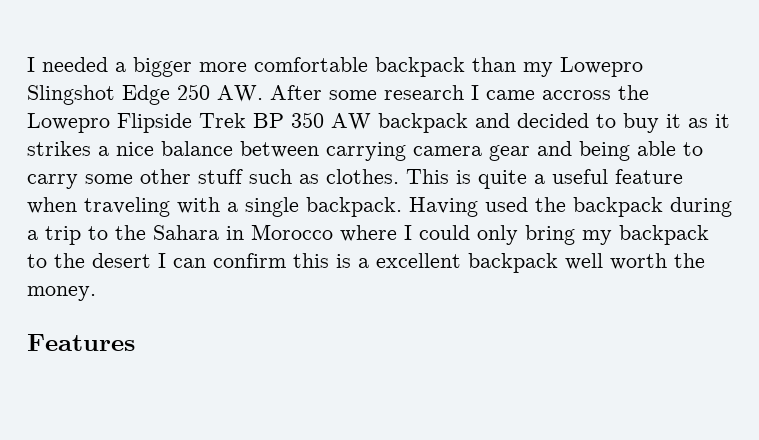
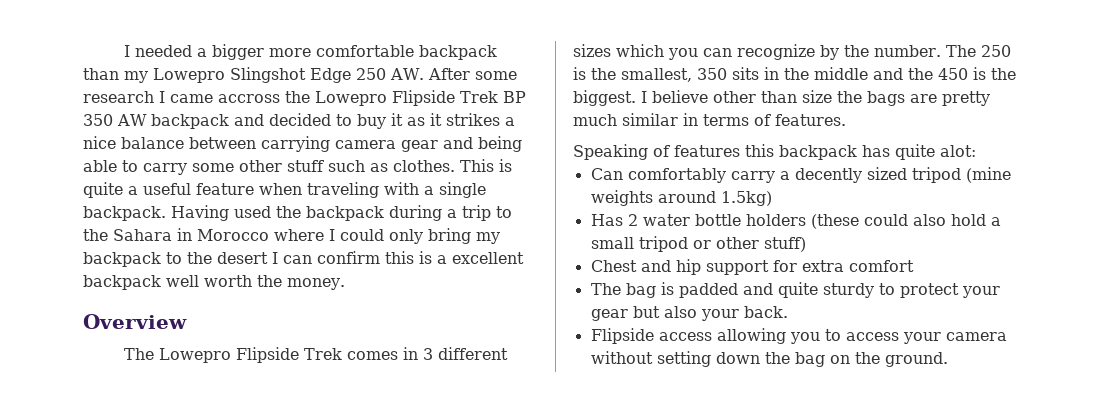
[27,334,135,351] Features -> [83,314,187,329] [124,347,509,363] [573,44,1011,60] [573,67,1016,82] [573,90,990,106] [573,113,846,126] [573,144,976,160] [590,167,1011,183] [590,190,772,206] [590,214,1001,229] [590,236,806,252] [590,259,914,275] [590,282,1000,298] [590,306,788,321] [590,328,1007,344] [590,351,948,367] Overview // The Lowepro Flipside Trek comes in 3 different sizes which you can recognize by the number. The 250 is the smallest, 350 sits in the middle and the 450 is the biggest. I believe other than size the bags are pretty much similar in terms of features. // Speaking of features this backpack has quite alot: // Can comfortably carry a decently sized tripod (mine weights around 1.5kg) // Has 2 water bottle holders (these could also hold a small tripod or other stuff) // Chest and hip support for extra comfort // The bag is padded and quite sturdy to protect your gear but also your back. // Flipside access allowing you to access your camera without setting down the bag on the ground.

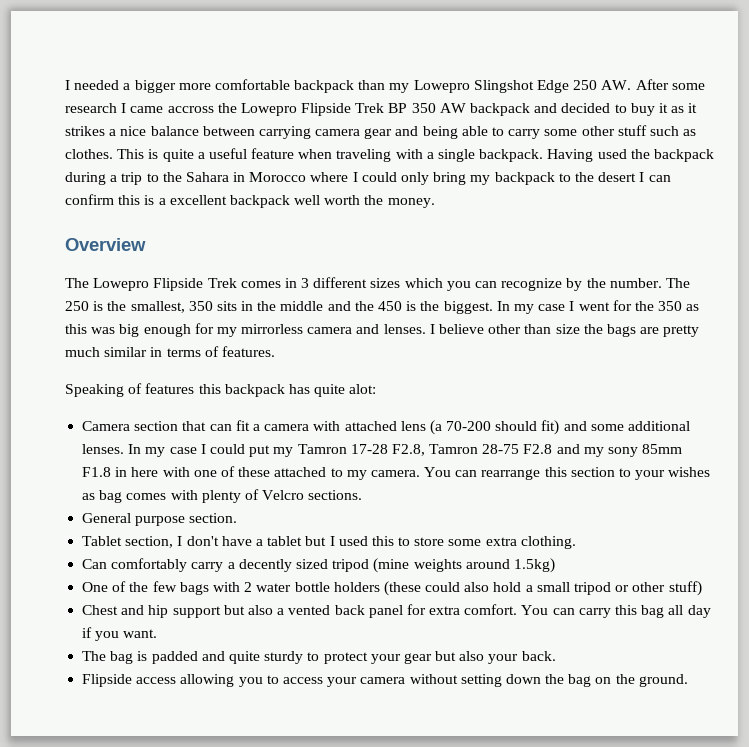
(636, 98) none -> [496,300,700,314] [65,323,426,337] In my case I went for the 350 as this was big enough for my mirrorless camera and lenses.
(976, 151) none -> [82,420,691,435] [82,444,683,457] [82,466,711,480] [82,489,363,503] [82,513,238,526] [82,536,576,549] // Camera section that can fit a camera with attached lens (a 70-200 should fit) and some additional lenses. In my case I could put my Tamron 17-28 F2.8, Tamron 28-75 F2.8 and my sony 85mm F1.8 in here with one of these attached to my camera. You can rearrange this section to your wishes as bag comes with plenty of Velcro sections. // General purpose section. // Tablet section, I don't have a tablet but I used this to store some extra clothing.
[590,214,623,226] Has -> [82,581,240,595] One of the few bags with
[772,260,914,272] for extra comfort -> [223,604,711,618] [82,627,158,641] but also a vented back panel for extra comfort. You can carry this bag all day if you want.

